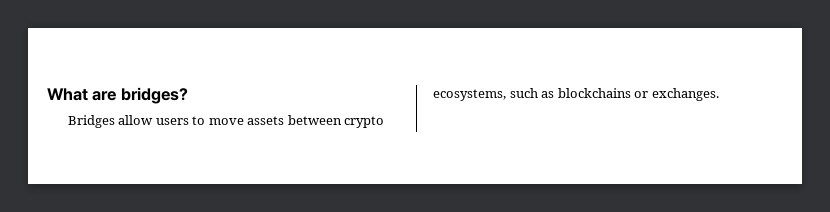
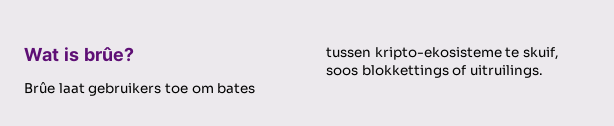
[47,87,188,104] [67,115,385,128] [433,88,719,101] What are bridges? // Bridges allow users to move assets between crypto ecosystems, such as blockchains or exchanges. -> [24,47,134,62] [24,82,256,96] [326,47,559,60] [326,65,543,78] Wat is brûe? // Brûe laat gebruikers toe om bates tussen kripto-ekosisteme te skuif, soos blokkettings of uitruilings.

